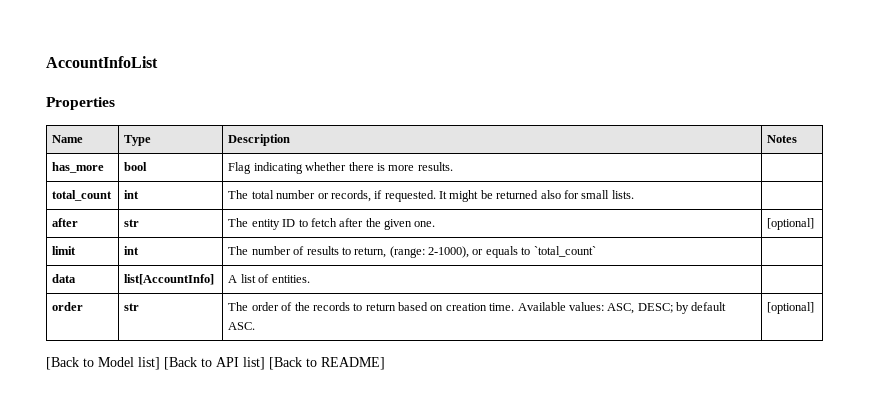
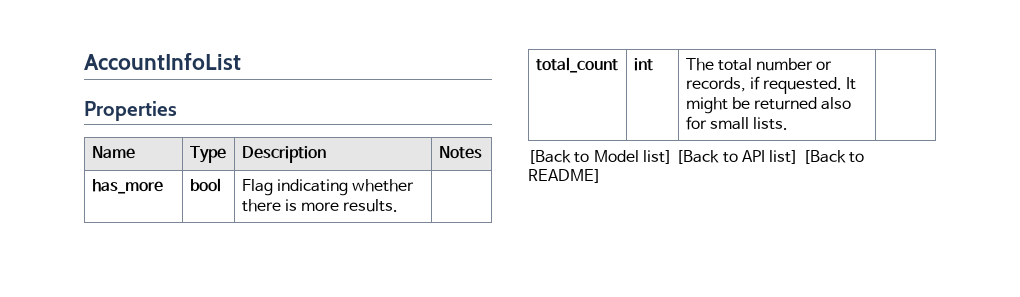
[52,218,79,227] [124,219,140,227] [228,218,436,230] [767,218,815,230] [52,246,77,255] [124,246,140,255] [228,246,596,258] [52,274,77,283] [124,274,215,285] [228,274,310,283] [52,302,84,311] [124,303,140,311] [228,302,727,314] [228,322,256,330] [767,302,815,314] // after | str | The entity ID to fetch after the given one. | [optional] // limit | int | The number of results to return, (range: 2-1000), or equals to `total_count` | // data | list[AccountInfo] | A list of entities. | // order | str | The order of the records to return based on creation time. Available values: ASC, DESC; by default ASC. | [optional] -> (789, 123) none

